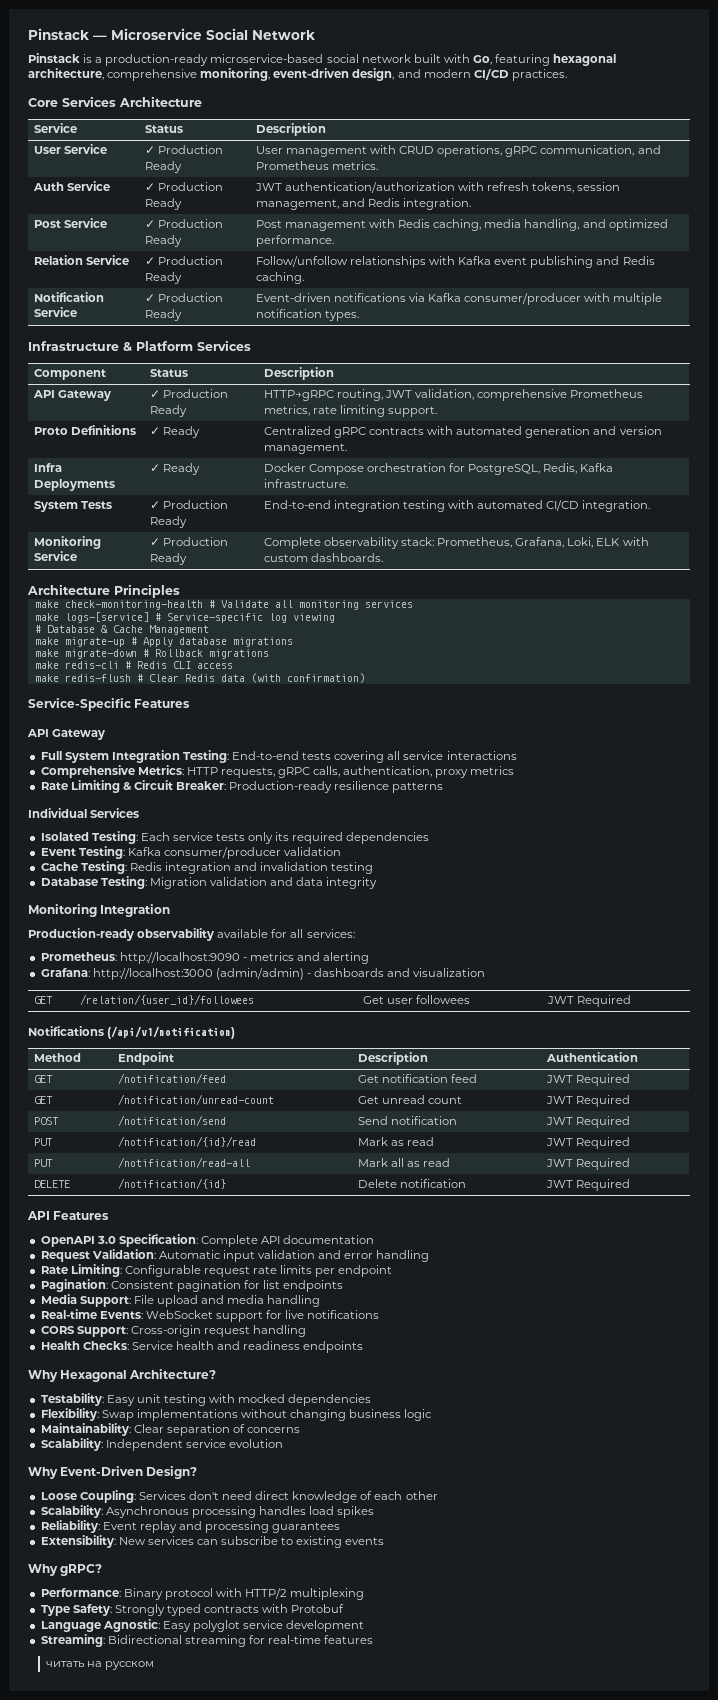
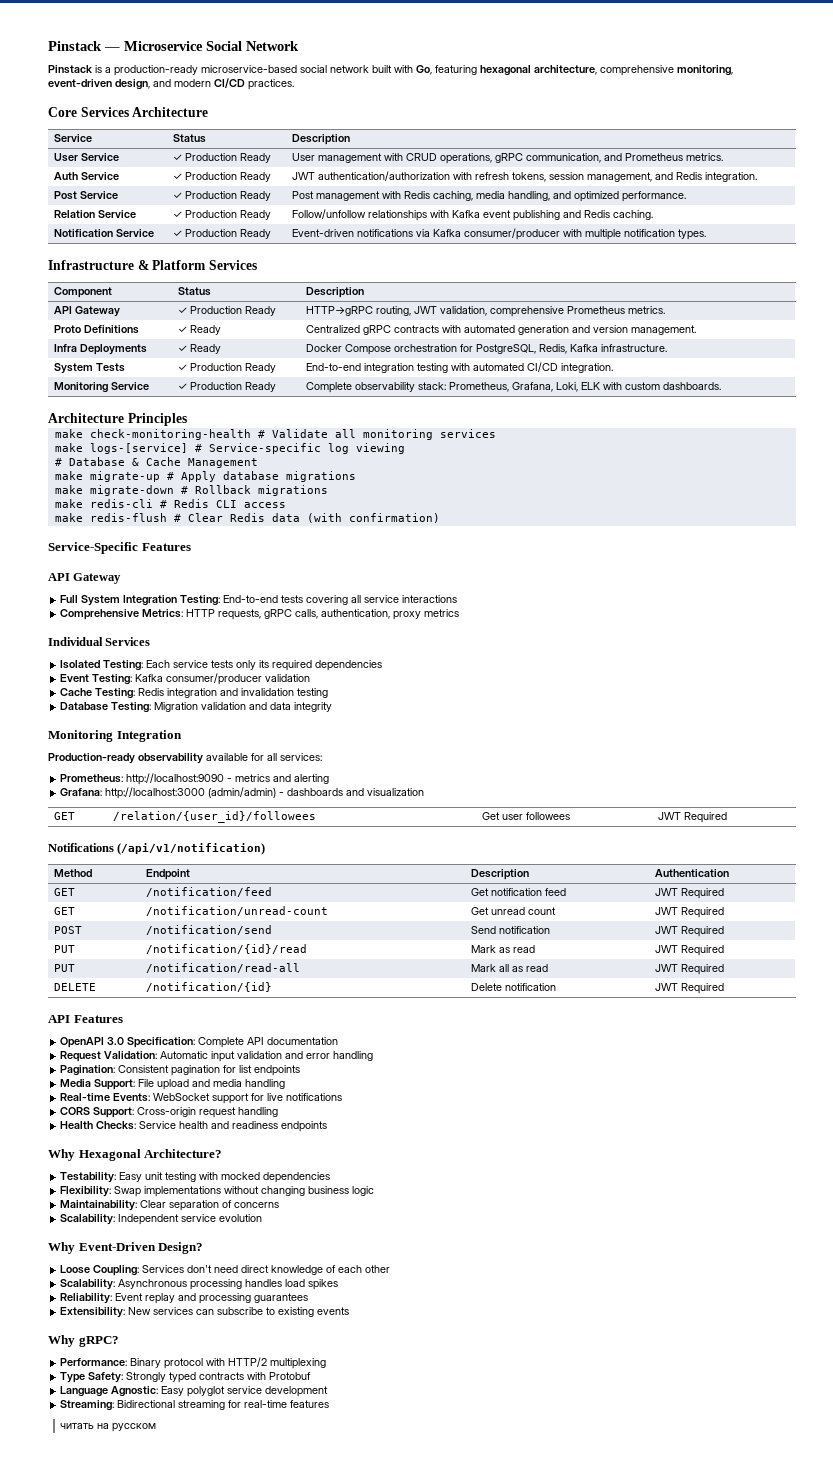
[263,405,438,417] metrics, rate limiting support. -> [628,306,666,314] metrics.
[40,780,444,793] // Rate Limiting & Circuit Breaker: Production-ready resilience patterns -> (460, 613) none
[40,1264,393,1277] // Rate Limiting: Configurable request rate limits per endpoint -> (374, 1056) none

